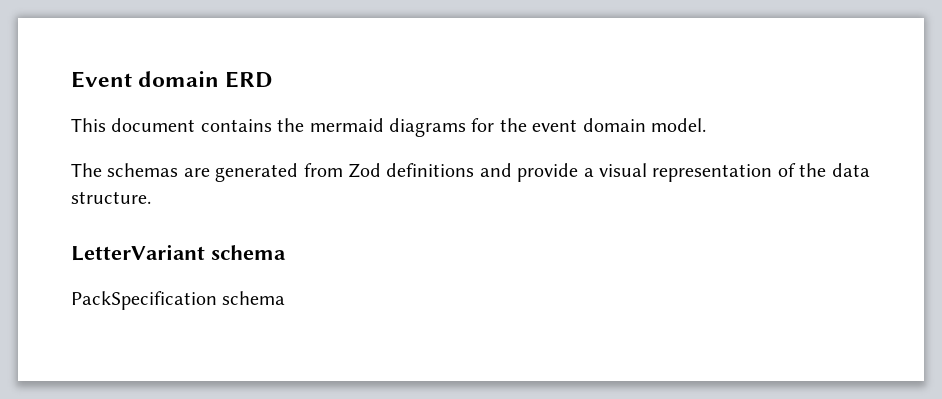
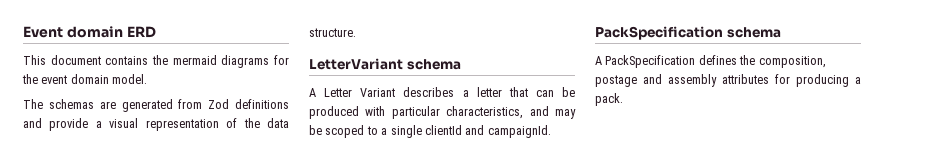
[71,291,286,310] PackSpecification schema -> [309,87,575,97] [309,106,576,119] [309,125,551,138] [595,26,781,40] [595,55,826,68] [595,74,861,87] [595,93,623,106] A Letter Variant describes a letter that can be produced with particular characteristics, and may be scoped to a single clientId and campaignId. // PackSpecification schema // A PackSpecification defines the composition, postage and assembly attributes for producing a pack.

